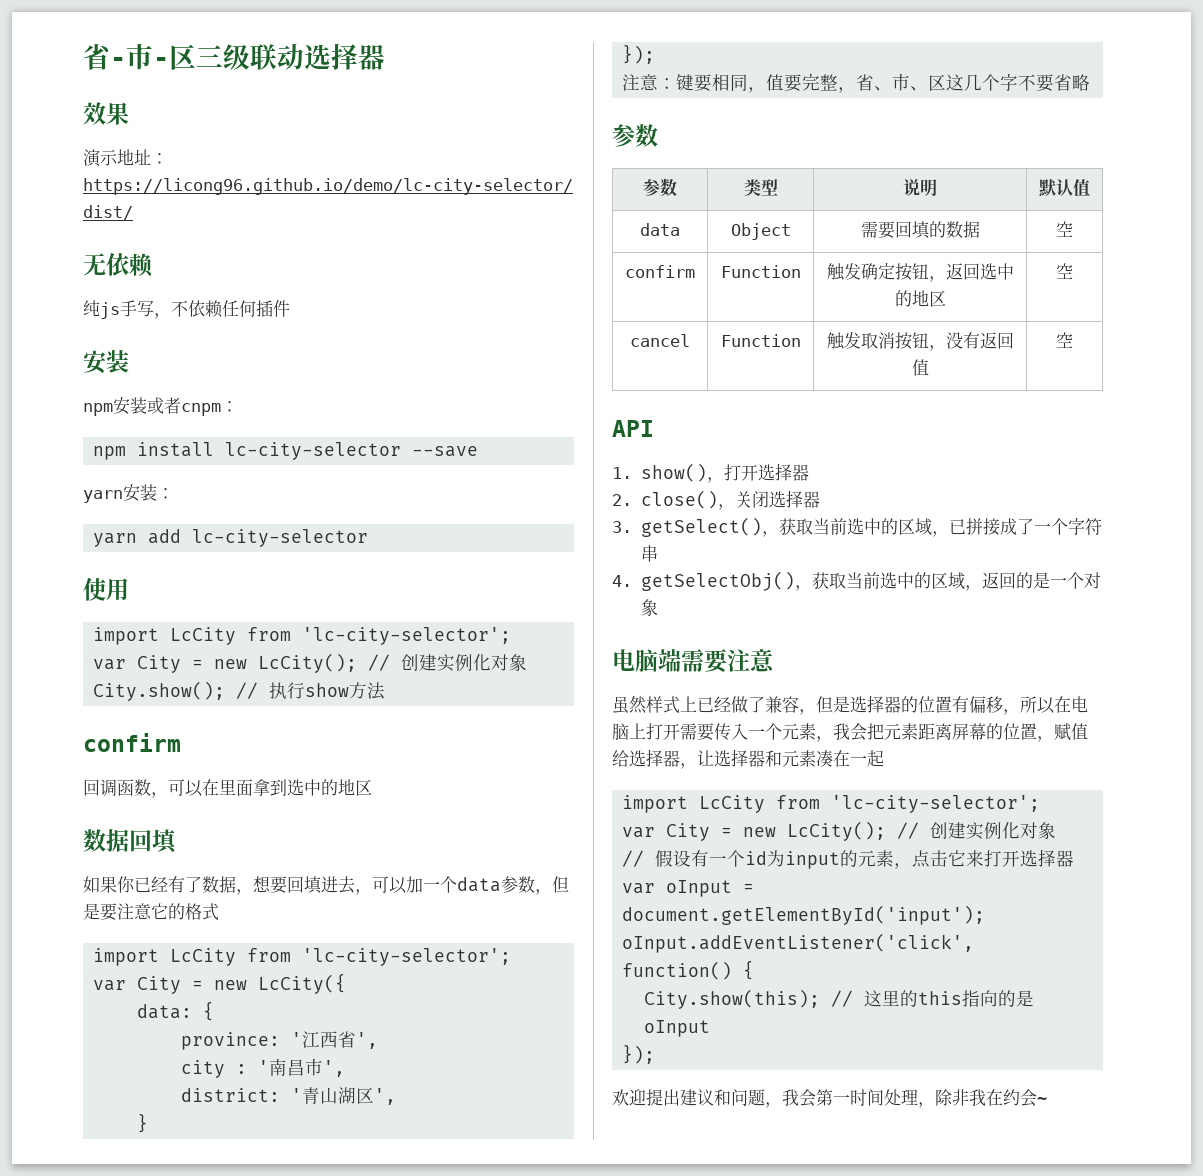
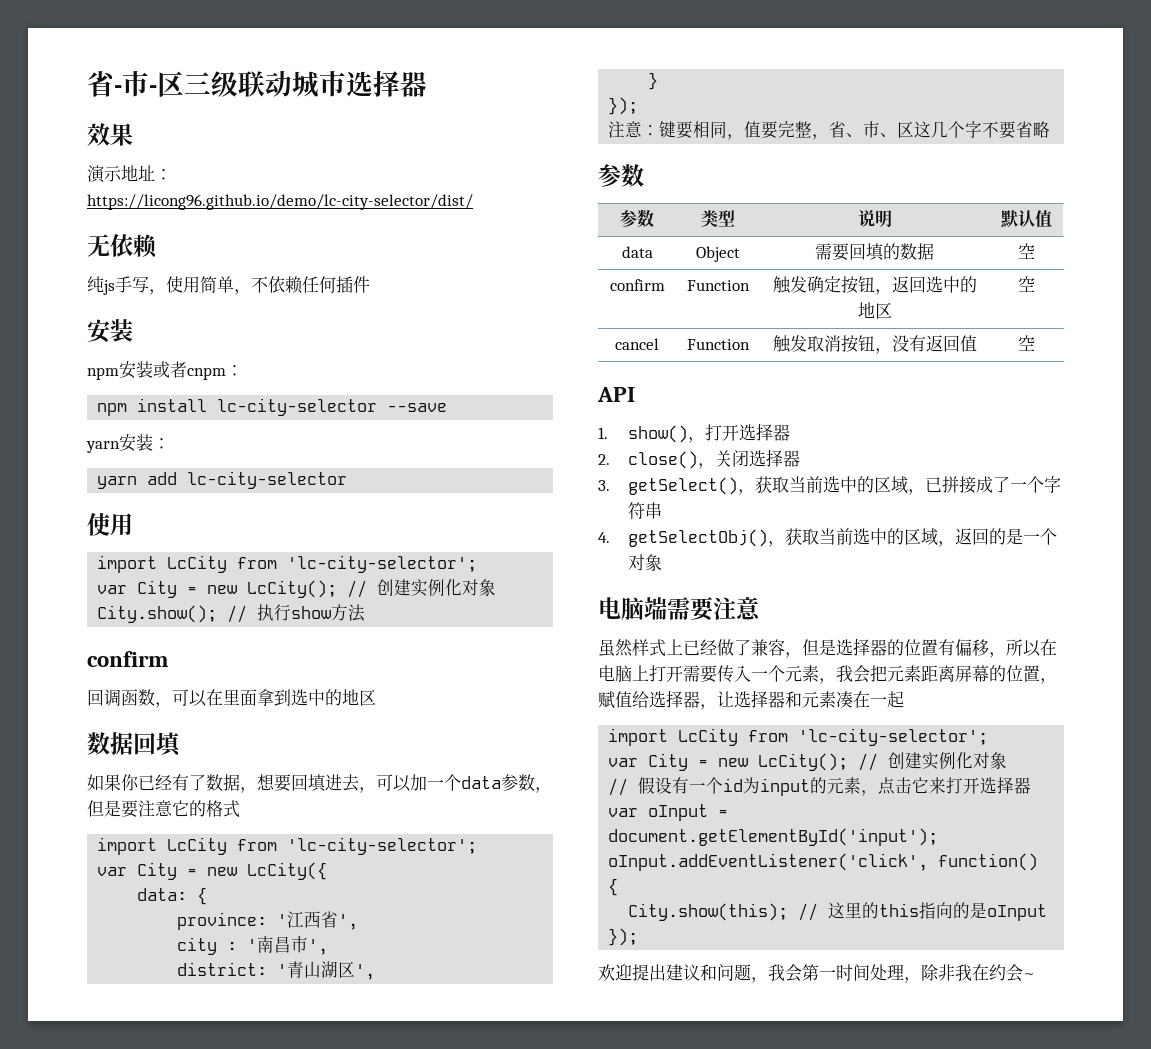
(304, 56) none -> [292,70,346,98] 城市
(171, 316) none -> [166,276,251,295] 使用简单，

